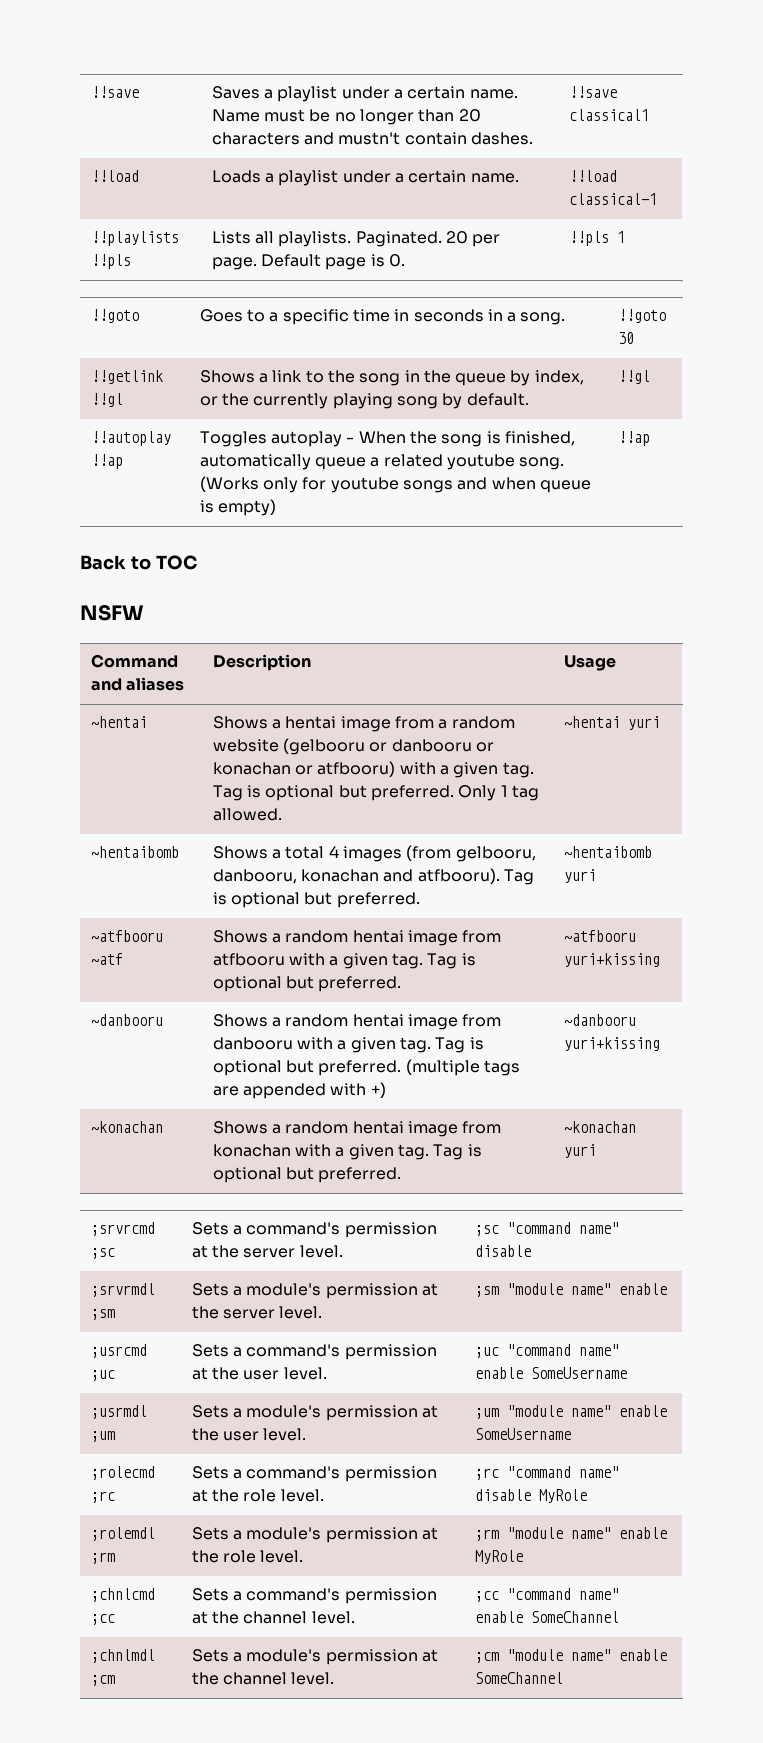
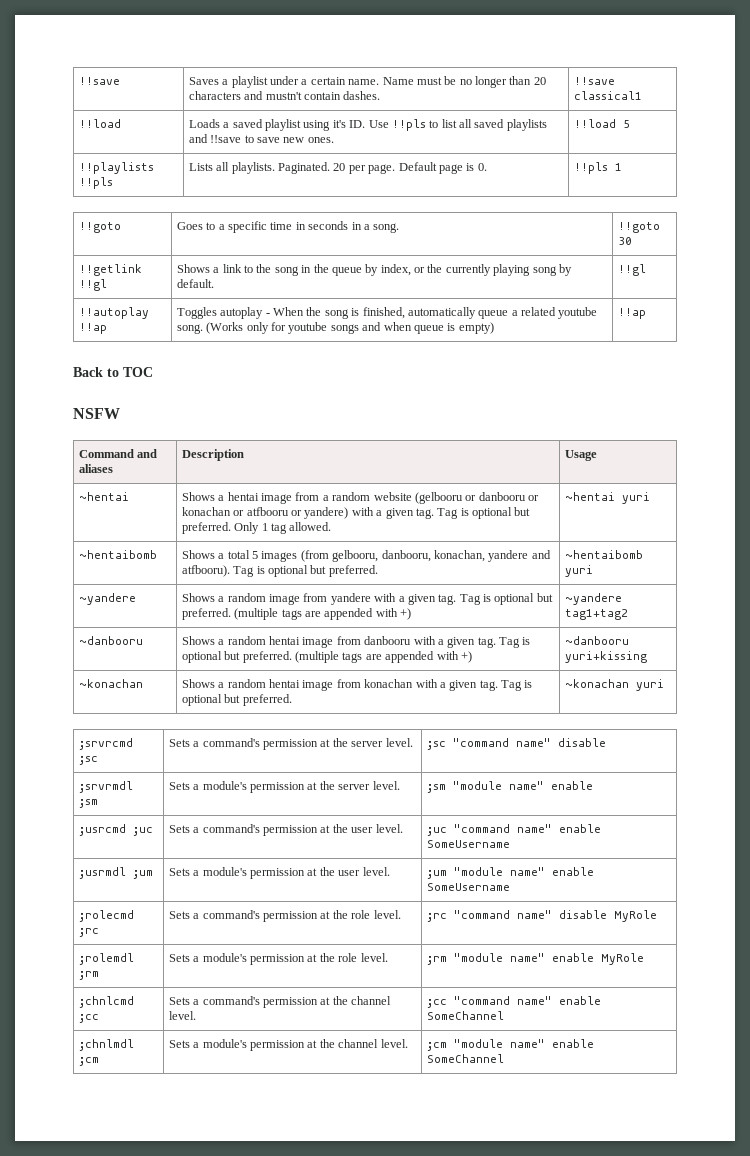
[278,170,519,186] [568,170,617,182] [568,193,657,205] playlist under a certain name. | !!load classical-1 -> [232,119,547,131] [188,134,334,143] [573,119,630,128] saved playlist using it's ID. Use !!pls to list all saved playlists and !!save to save new ones. | !!load 5
[317,761,396,777] atfbooru) -> [246,507,349,519] atfbooru or yandere)
[328,846,339,858] 4 -> [252,551,259,559] 5
[300,869,379,882] konachan -> [433,550,529,562] konachan, yandere
[90,930,163,942] [90,953,123,965] [212,930,502,946] [212,953,476,969] [212,976,402,992] [563,930,636,942] [563,953,660,967] ~atfbooru ~atf | Shows a random hentai image from atfbooru with a given tag. Tag is optional but preferred. | ~atfbooru yuri+kissing -> [78,593,136,605] [181,593,553,605] [181,608,412,620] [564,593,622,605] [564,609,628,620] ~yandere | Shows a random image from yandere with a given tag. Tag is optional but preferred. (multiple tags are appended with +) | ~yandere tag1+tag2

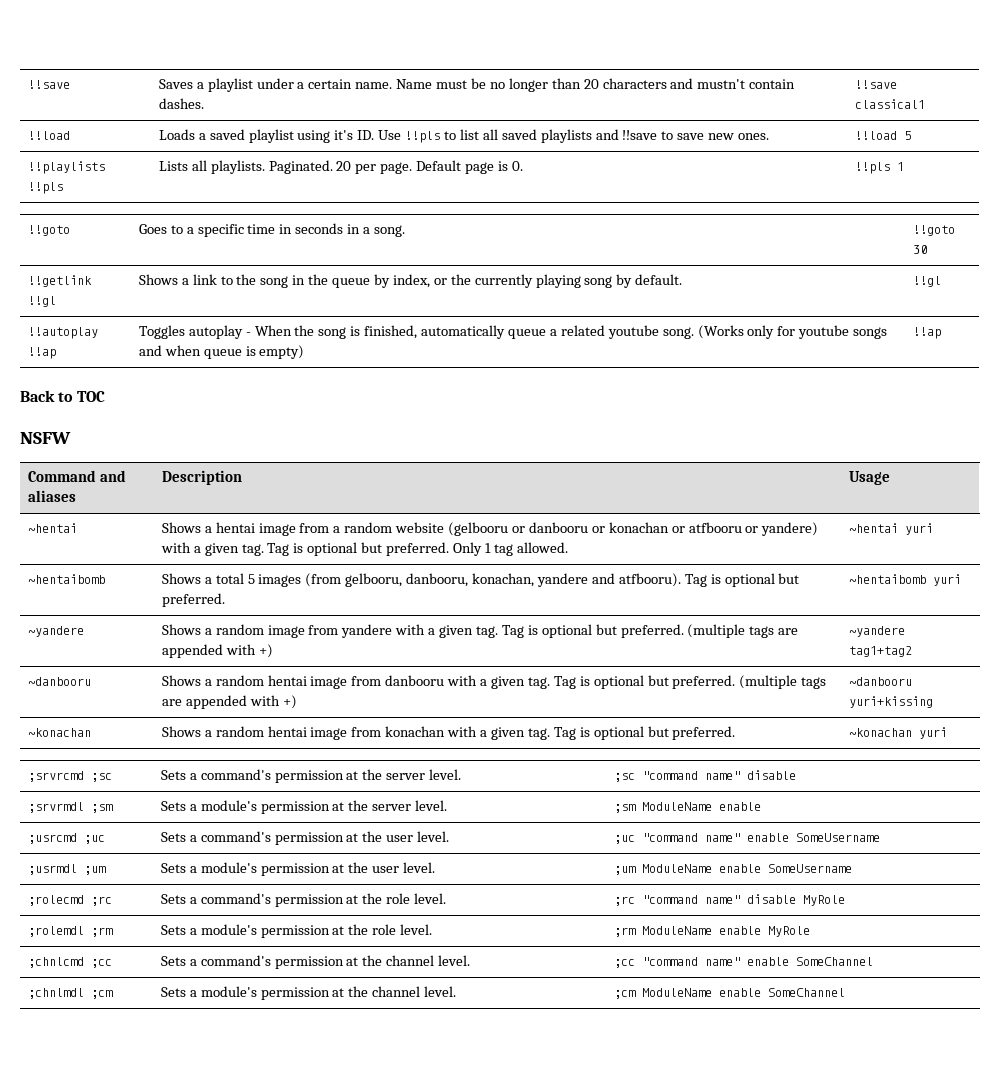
[452,781,544,790] "module name" -> [641,802,712,811] ModuleName
[453,867,545,876] "module name" -> [641,864,712,873] ModuleName
[453,953,545,962] "module name" -> [641,926,712,935] ModuleName
[453,1039,545,1048] "module name" -> [641,988,712,997] ModuleName

